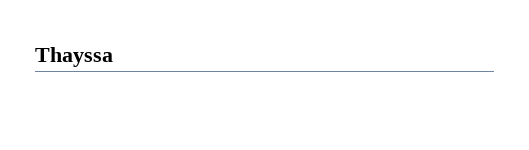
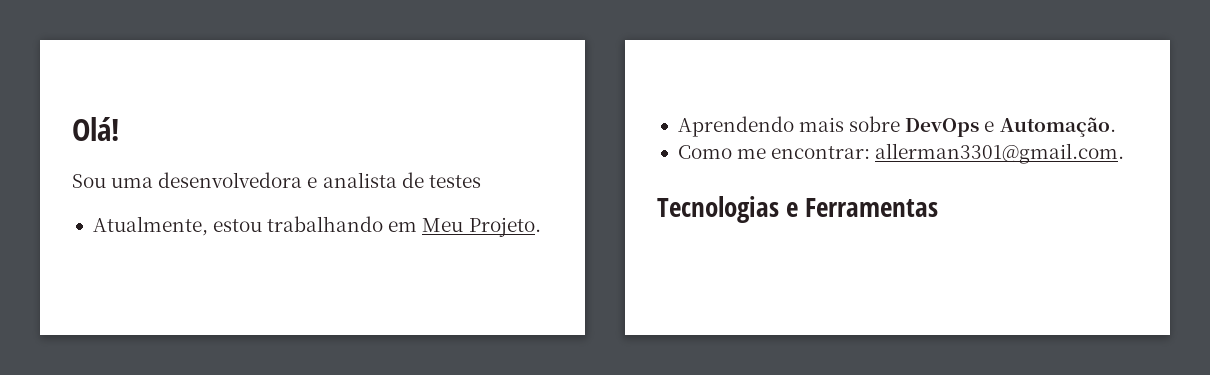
[35,47,113,67] Thayssa -> [72,117,119,141] [72,172,481,188] [92,216,541,237] [677,116,1116,137] [677,143,1125,164] [657,196,939,223] Olá! // Sou uma desenvolvedora e analista de testes // Atualmente, estou trabalhando em Meu Projeto. // Aprendendo mais sobre DevOps e Automação. // Como me encontrar: allerman3301@gmail.com. // Tecnologias e Ferramentas

